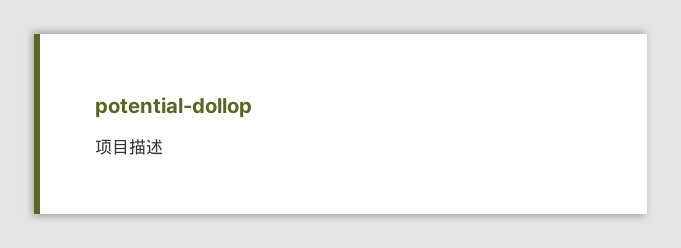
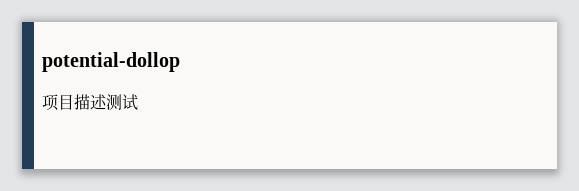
(163, 147) none -> [106,94,138,110] 测试

